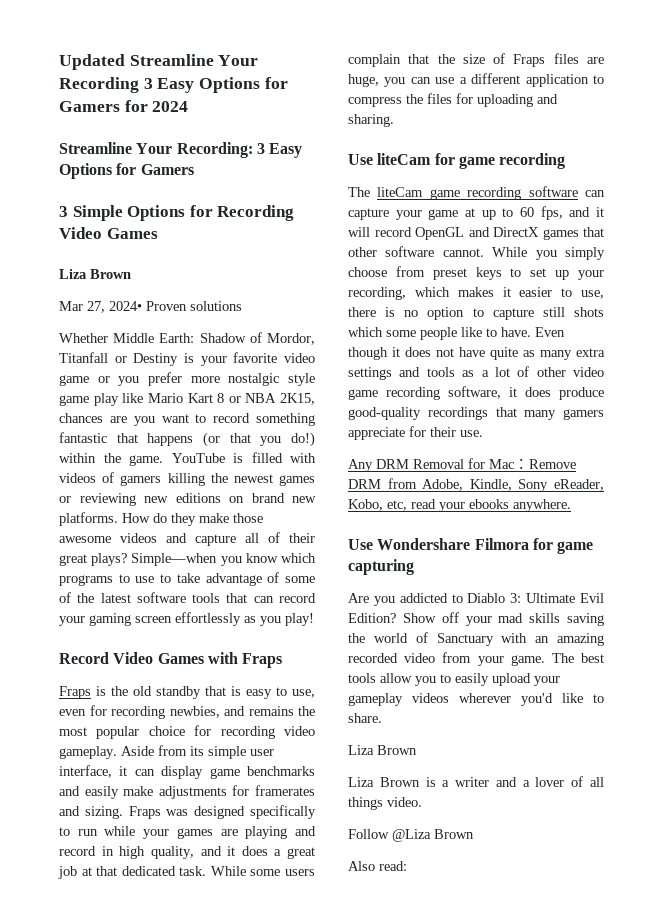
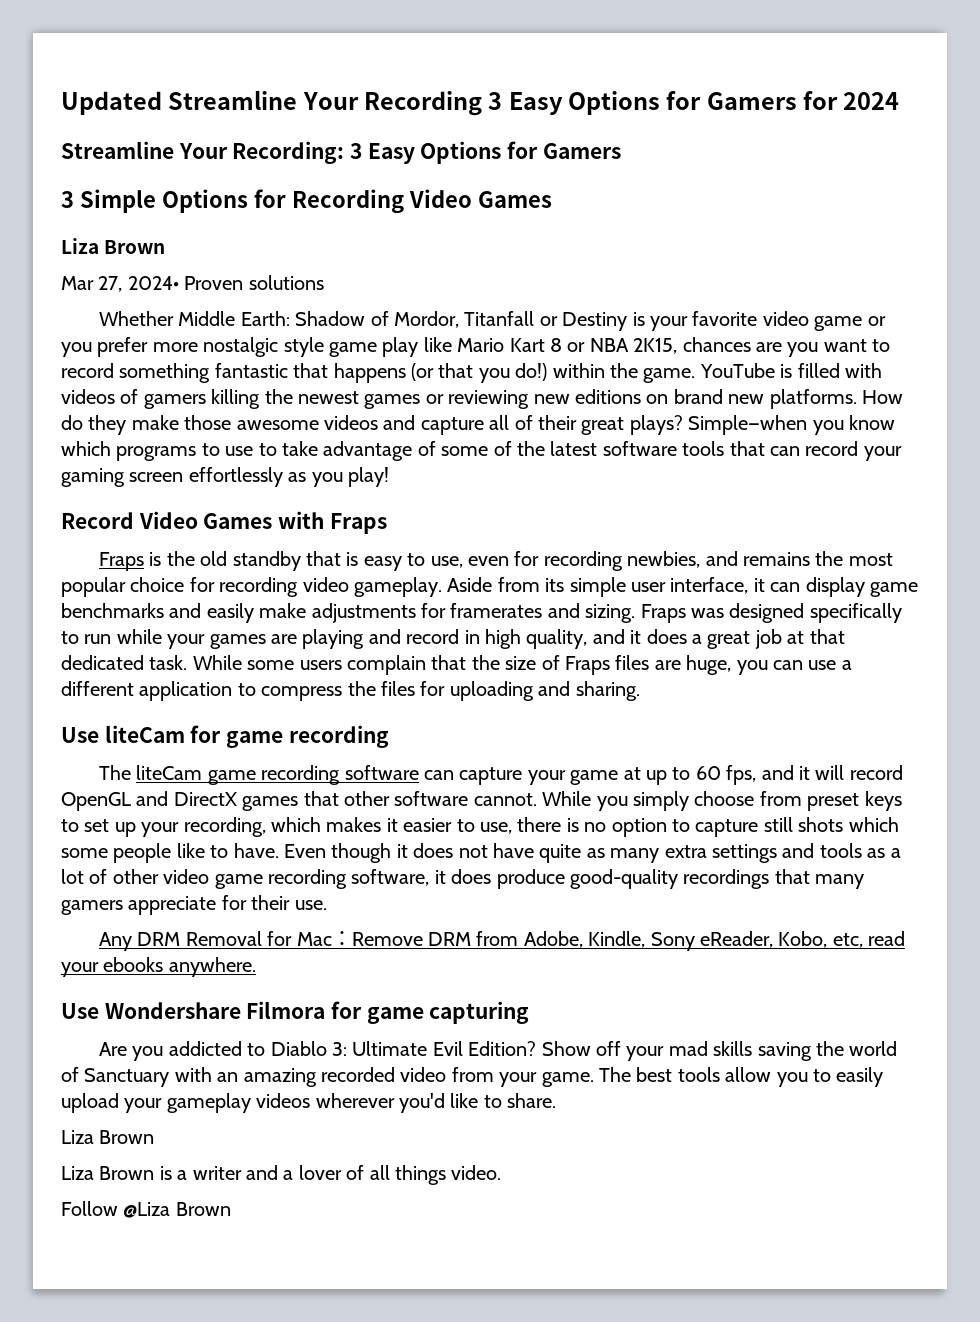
[348,861,407,871] // Also read: -> (231, 1209) none

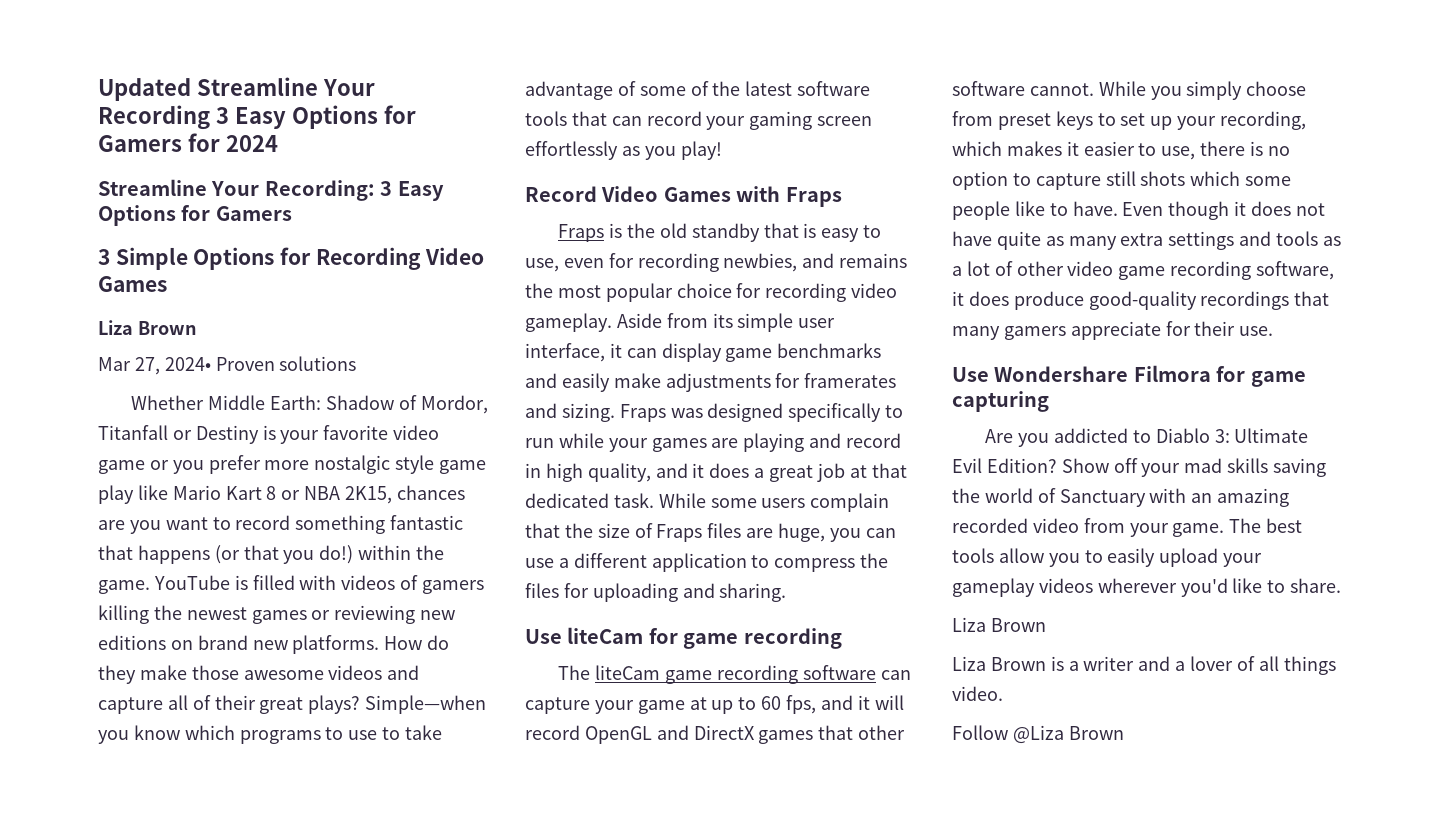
[99,931,906,951] [61,957,256,977] // Any DRM Removal for Mac：Remove DRM from Adobe, Kindle, Sony eReader, Kobo, etc, read your ebooks anywhere. -> (1274, 331) none

